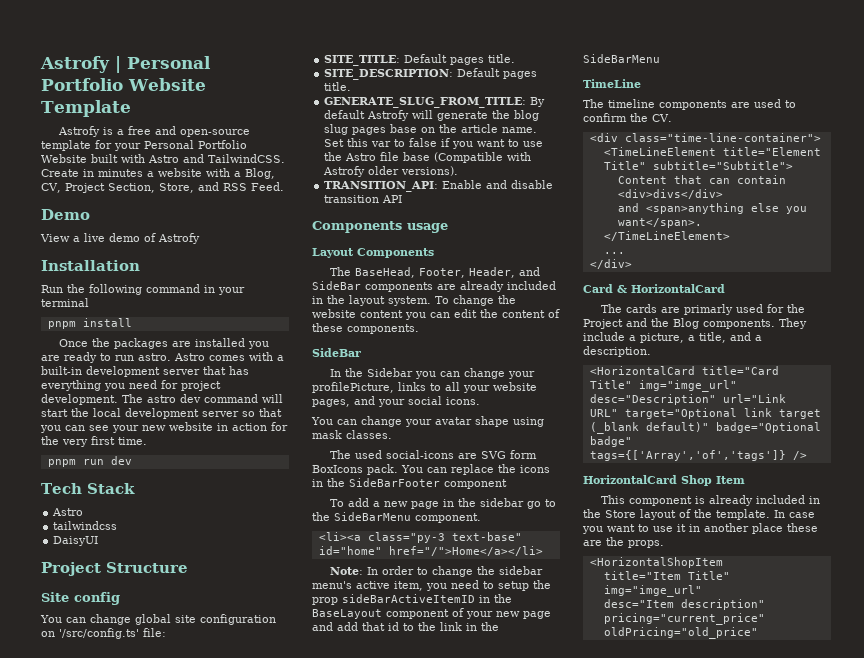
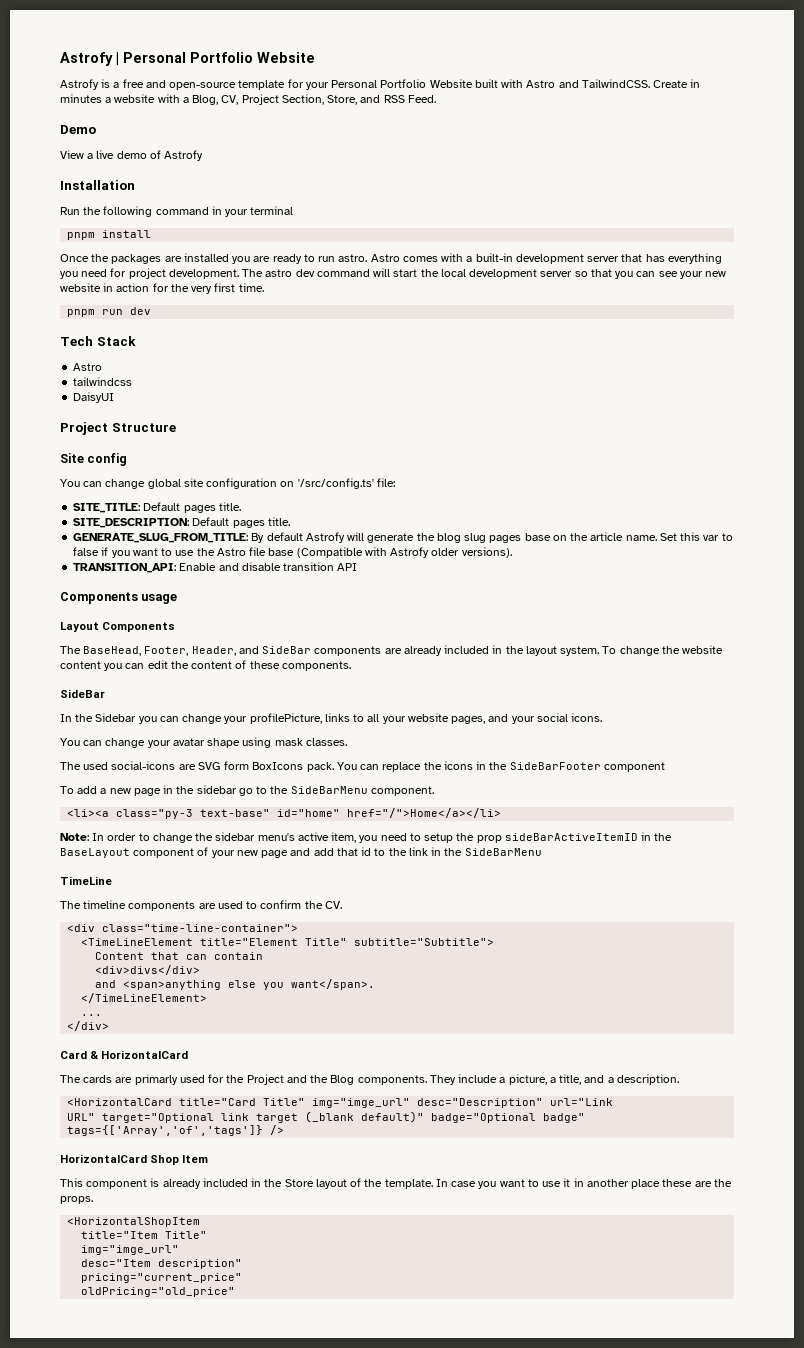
[41,100,131,117] Template -> (315, 57) none

